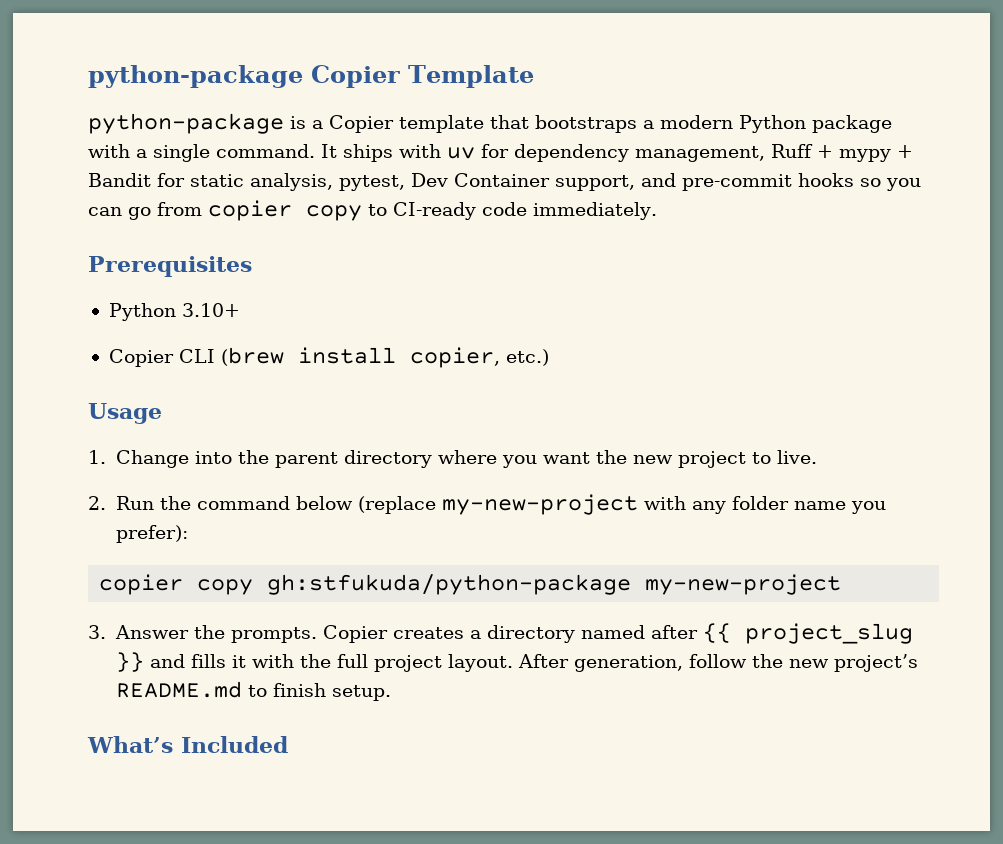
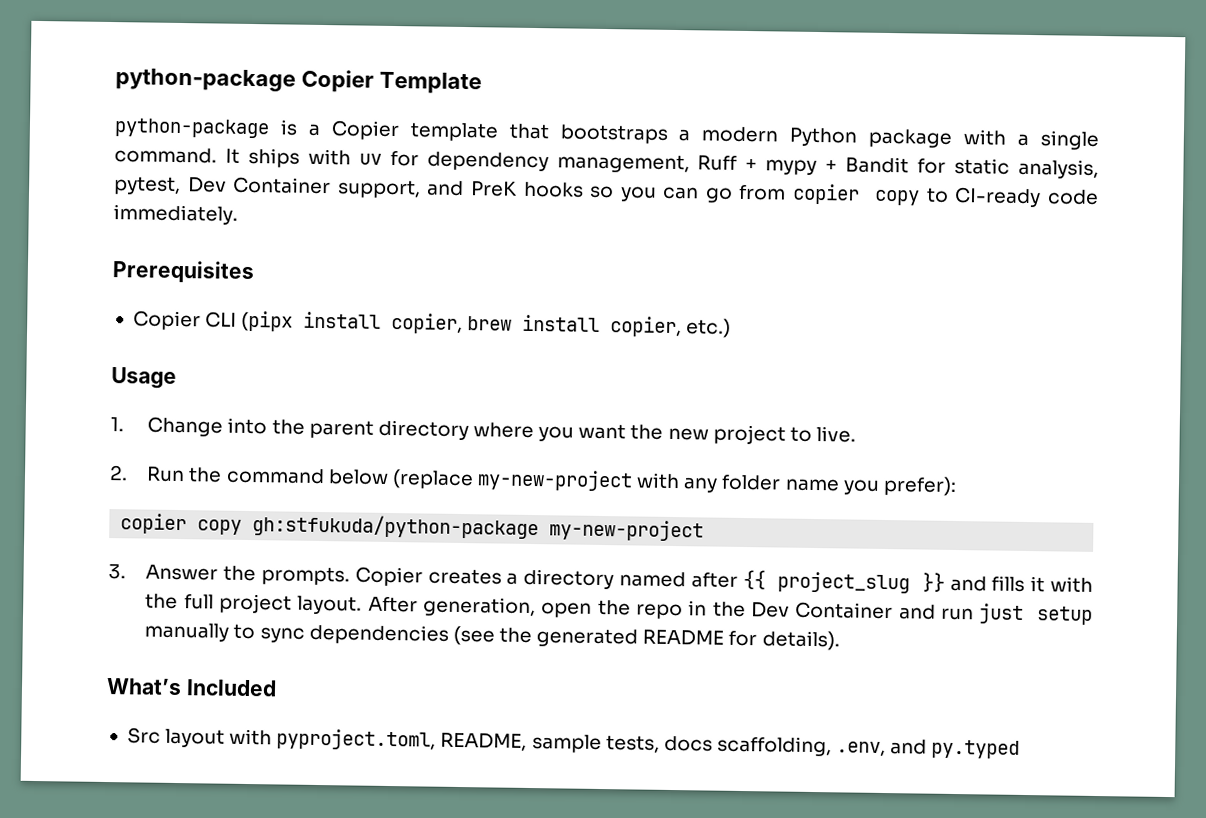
[682,174,792,191] pre-commit -> [469,181,518,197] PreK
[108,303,240,321] // Python 3.10+ -> (255, 272) none
[220,347,284,366] (brew -> [241,310,513,335] (pipx install copier, brew
[689,654,919,672] [116,681,392,701] [87,736,288,753] follow the new project’s README.md to finish setup. // What’s Included -> [541,599,1093,625] [144,622,840,651] [106,678,277,697] [126,727,1021,759] open the repo in the Dev Container and run just setup manually to sync dependencies (see the generated README for details). // What’s Included // Src layout with pyproject.toml, README, sample tests, docs scaffolding, .env, and py.typed

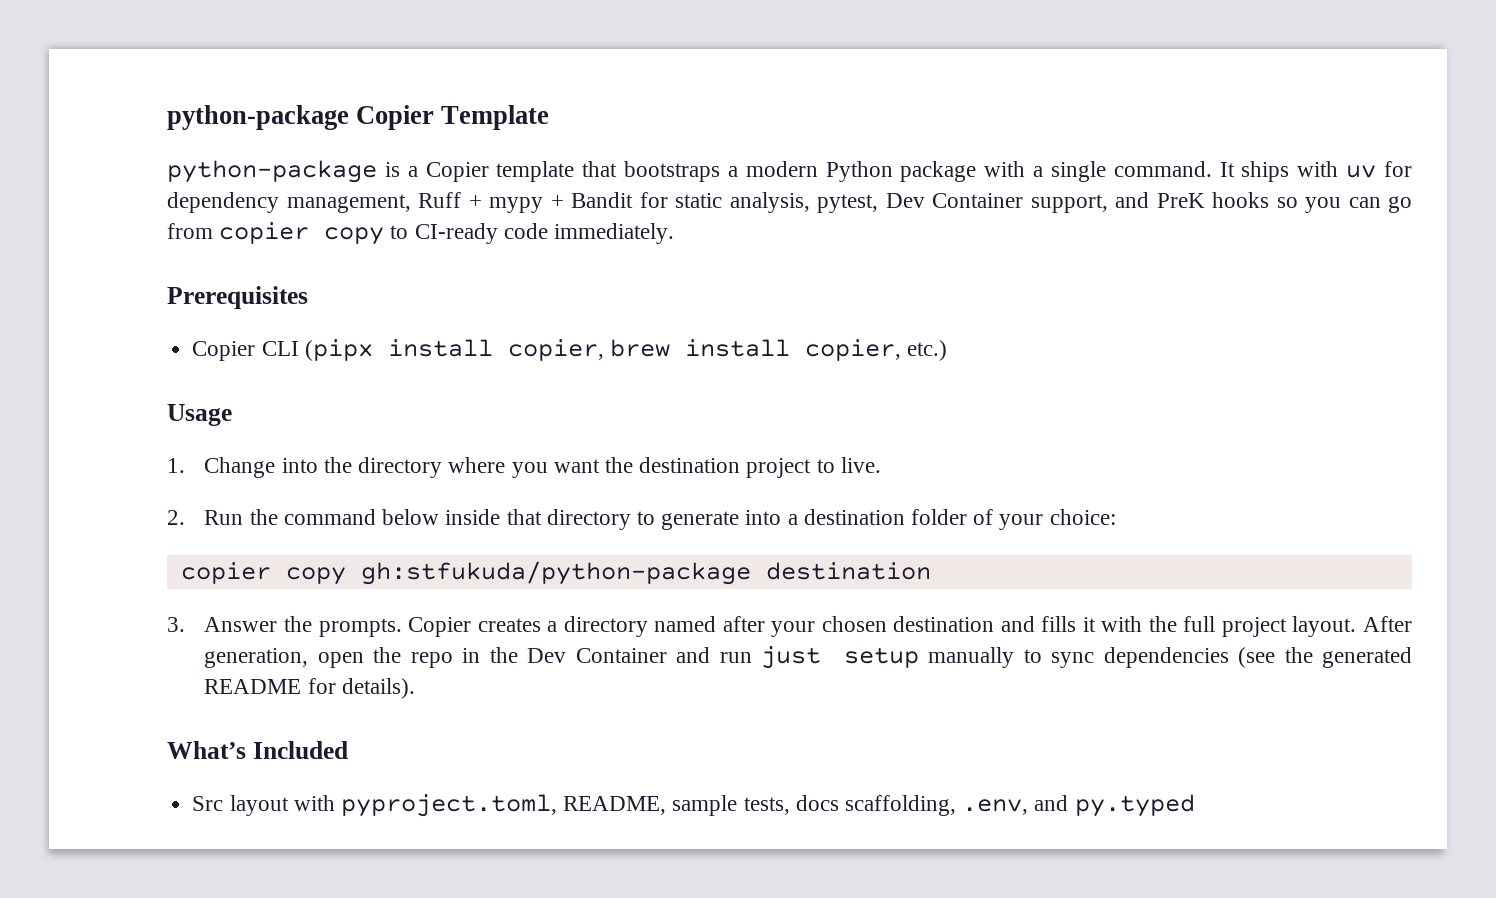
[308,419,374,439] parent -> (352, 465) none
[667,427,709,441] new -> [639,457,741,473] destination
[391,469,957,496] (replace my-new-project with any folder name you prefer): -> [445,509,1116,530] inside that directory to generate into a destination folder of your choice:
[549,519,705,542] my-new-project -> [765,562,931,580] destination
[742,569,945,594] {{ project_slug }} -> [771,616,995,637] your chosen destination

